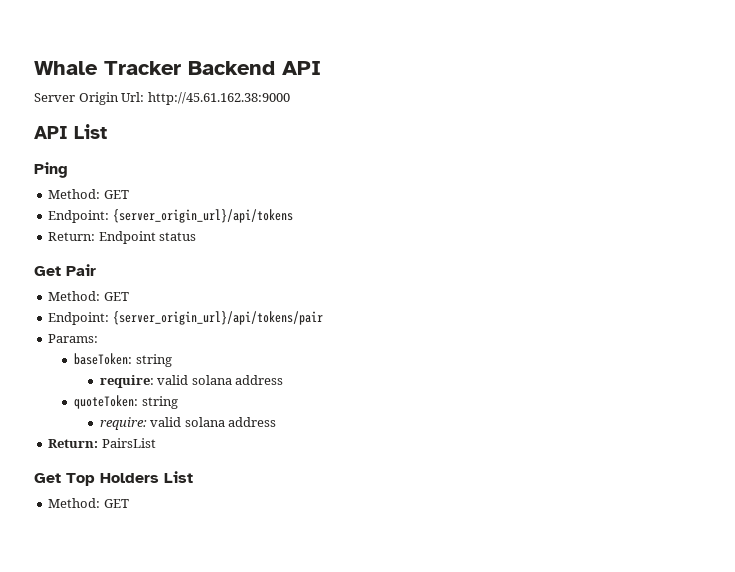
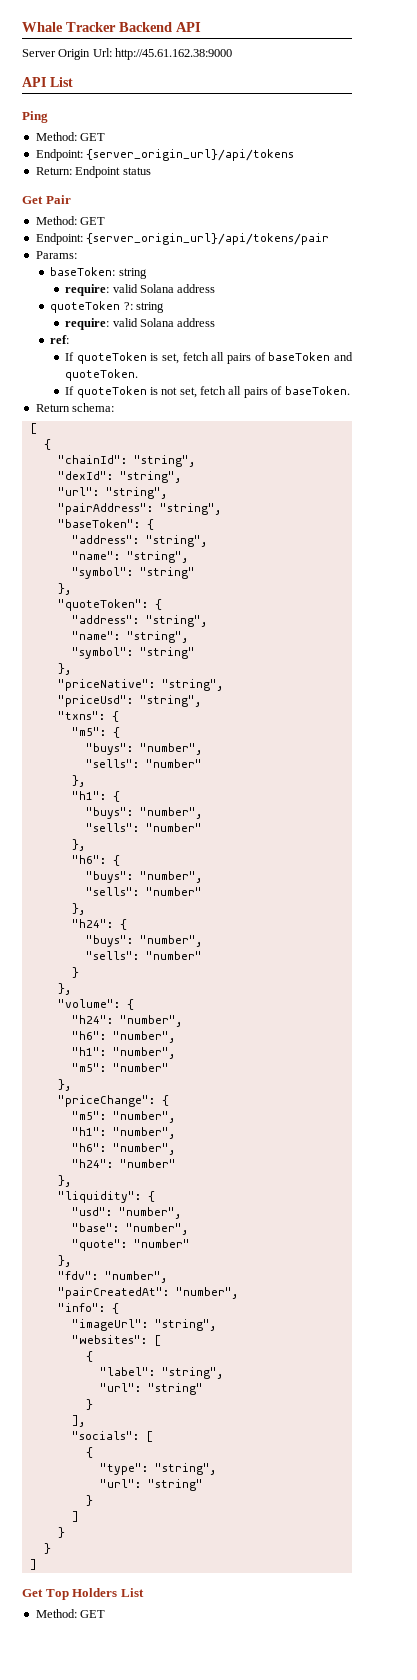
[191,375,284,385] [74,395,178,409] [99,417,277,430] [48,438,156,448] solana address // quoteToken: string // require: valid solana address // Return: PairsList -> [139,284,216,293] [50,301,165,313] [65,318,216,330] [50,335,70,344] [65,352,354,364] [65,369,139,381] [65,386,350,398] [35,403,115,412] [29,423,37,434] [43,439,51,450] [57,455,195,467] [57,471,181,483] [57,487,167,499] [57,503,221,515] [57,519,154,530] [71,535,207,547] [71,551,188,563] [71,567,195,579] [57,583,71,595] [57,599,162,611] [71,615,207,627] [71,631,188,643] [71,647,195,659] [57,663,71,675] [57,679,223,691] [57,695,201,707] [57,711,119,722] [71,727,120,738] [85,743,202,755] [85,759,202,768] [71,775,85,787] [71,791,120,802] [85,807,202,819] [85,823,202,832] [71,839,85,851] [71,855,120,866] [85,871,202,883] [85,887,202,896] [71,903,85,915] [71,919,127,930] [85,935,202,947] [85,951,202,960] [71,967,79,978] [57,983,71,995] [57,999,134,1010] [71,1015,182,1027] [71,1031,175,1043] [71,1047,175,1059] [71,1063,169,1072] [57,1079,71,1091] [57,1095,169,1107] [71,1111,175,1123] [71,1127,175,1139] [71,1143,175,1155] [71,1159,176,1168] [57,1175,71,1187] [57,1191,155,1203] [71,1207,181,1219] [71,1223,188,1235] [71,1239,190,1251] [57,1255,71,1267] [57,1271,167,1283] [57,1287,238,1299] [57,1303,119,1314] [71,1319,216,1331] [71,1335,161,1346] [85,1351,93,1362] [99,1367,223,1379] [99,1383,203,1395] [85,1399,93,1410] [71,1415,85,1427] [71,1431,153,1442] [85,1447,93,1458] [99,1463,216,1475] [99,1479,203,1491] [85,1495,93,1506] [71,1511,79,1522] [57,1527,65,1538] [43,1543,51,1554] [29,1559,37,1570] Solana address // quoteToken ?: string // require: valid Solana address // ref: // If quoteToken is set, fetch all pairs of baseToken and quoteToken. // If quoteToken is not set, fetch all pairs of baseToken. // Return schema: // [ // { // "chainId": "string", // "dexId": "string", // "url": "string", // "pairAddress": "string", // "baseToken": { // "address": "string", // "name": "string", // "symbol": "string" // }, // "quoteToken": { // "address": "string", // "name": "string", // "symbol": "string" // }, // "priceNative": "string", // "priceUsd": "string", // "txns": { // "m5": { // "buys": "number", // "sells": "number" // }, // "h1": { // "buys": "number", // "sells": "number" // }, // "h6": { // "buys": "number", // "sells": "number" // }, // "h24": { // "buys": "number", // "sells": "number" // } // }, // "volume": { // "h24": "number", // "h6": "number", // "h1": "number", // "m5": "number" // }, // "priceChange": { // "m5": "number", // "h1": "number", // "h6": "number", // "h24": "number" // }, // "liquidity": { // "usd": "number", // "base": "number", // "quote": "number" // }, // "fdv": "number", // "pairCreatedAt": "number", // "info": { // "imageUrl": "string", // "websites": [ // { // "label": "string", // "url": "string" // } // ], // "socials": [ // { // "type": "string", // "url": "string" // } // ] // } // } // ]

